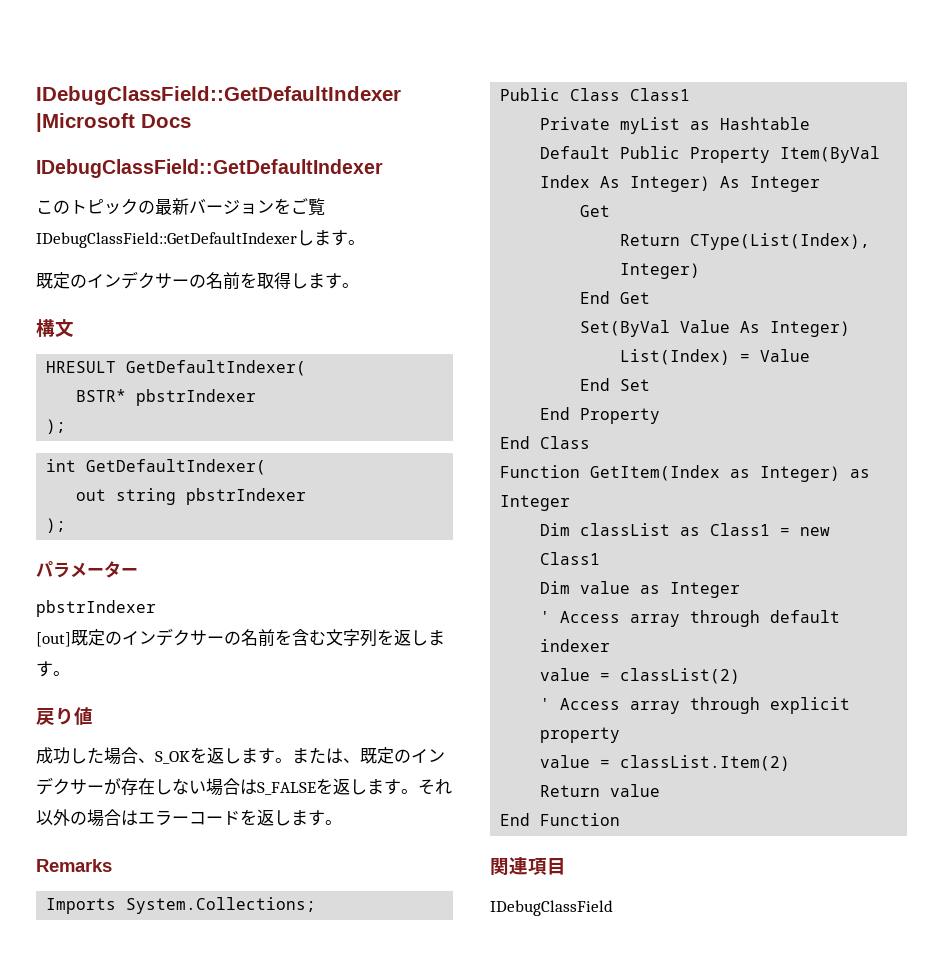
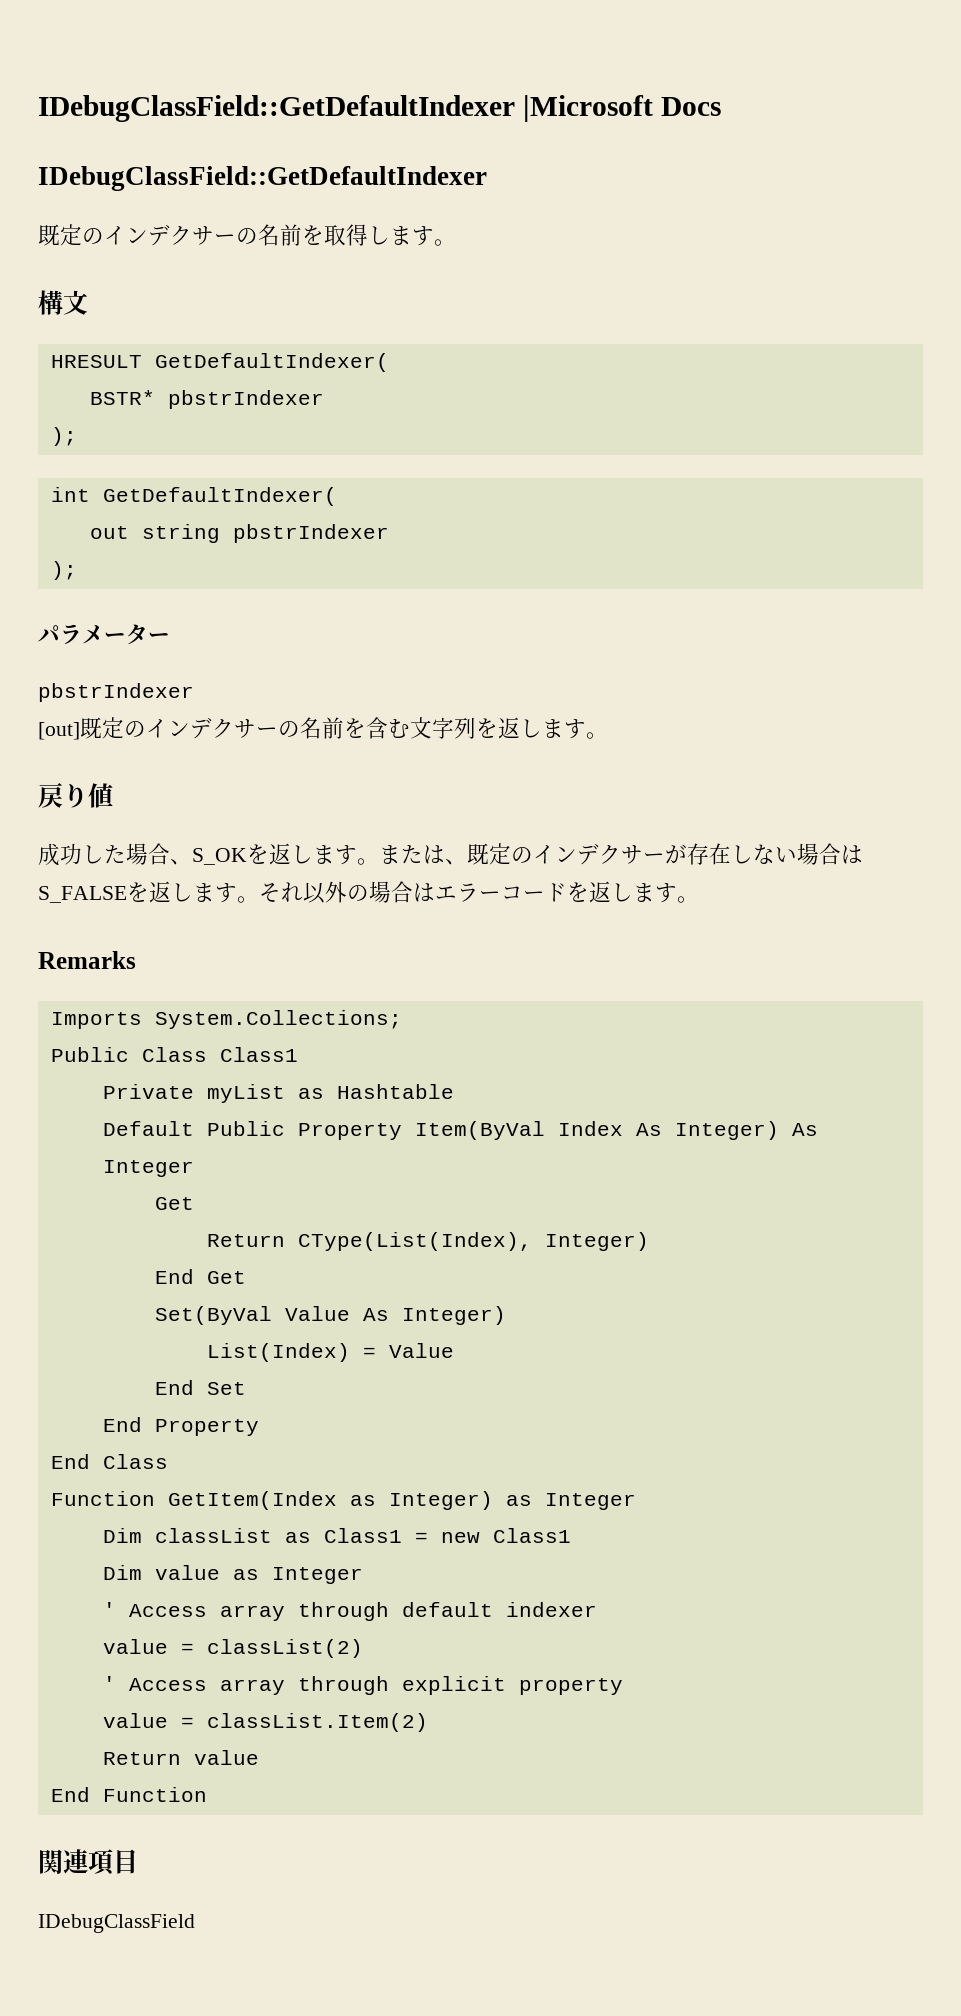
[36,198,325,216] [36,230,365,248] // このトピックの最新バージョンをご覧IDebugClassField::GetDefaultIndexerします。 -> (487, 178) none

